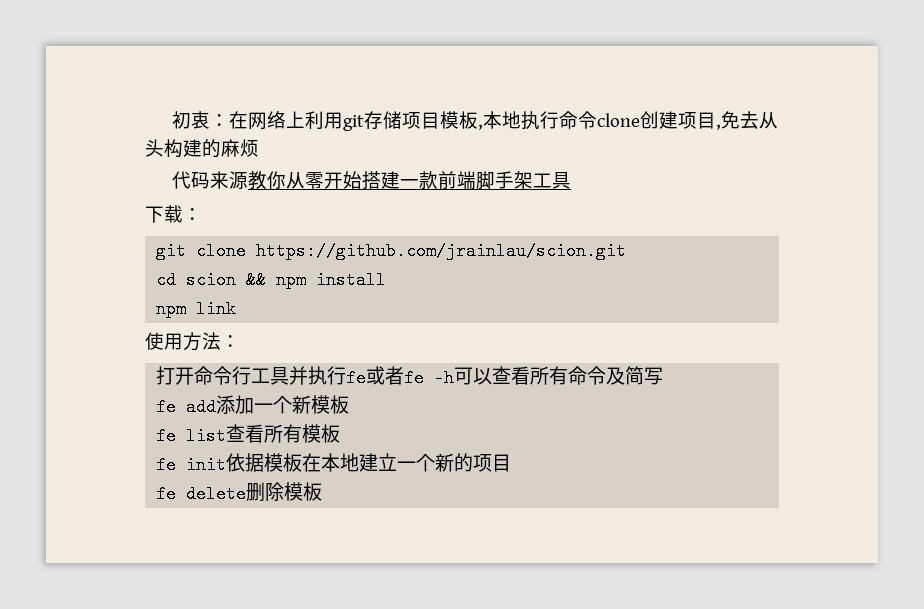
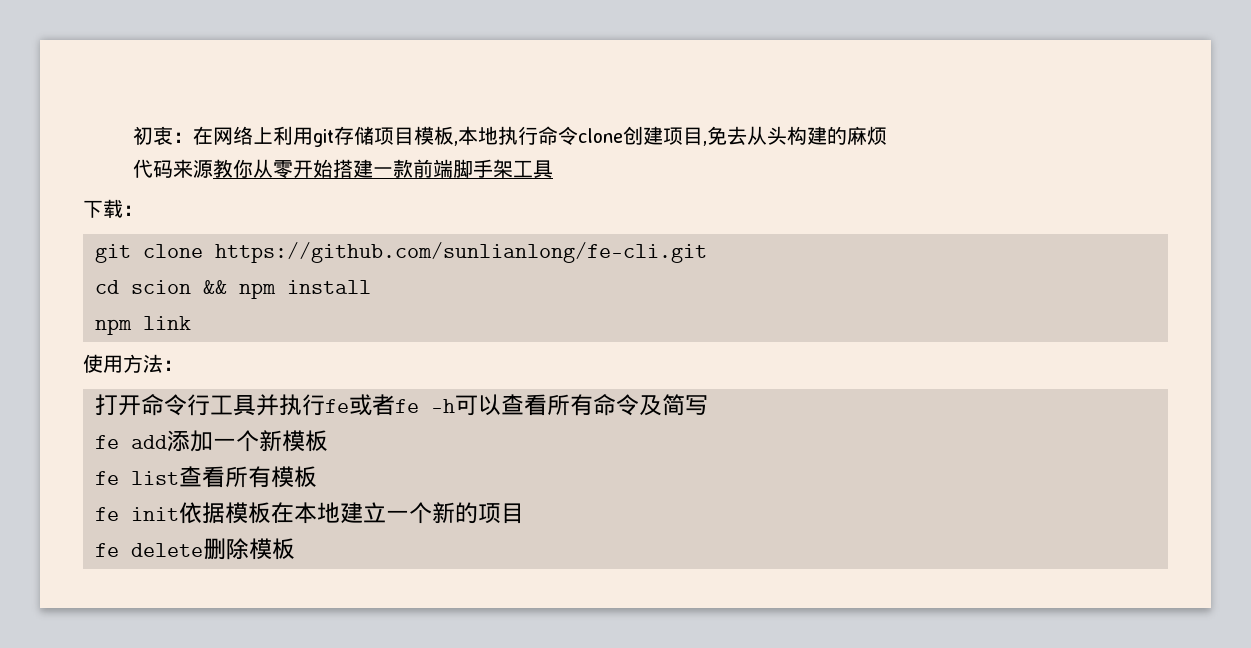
[256,242,627,260] https://github.com/jrainlau/scion.git -> [215,242,707,263] https://github.com/sunlianlong/fe-cli.git

